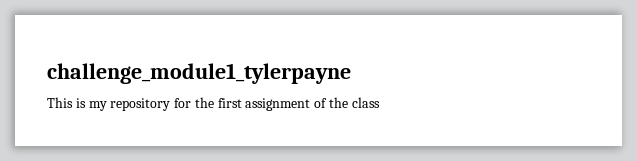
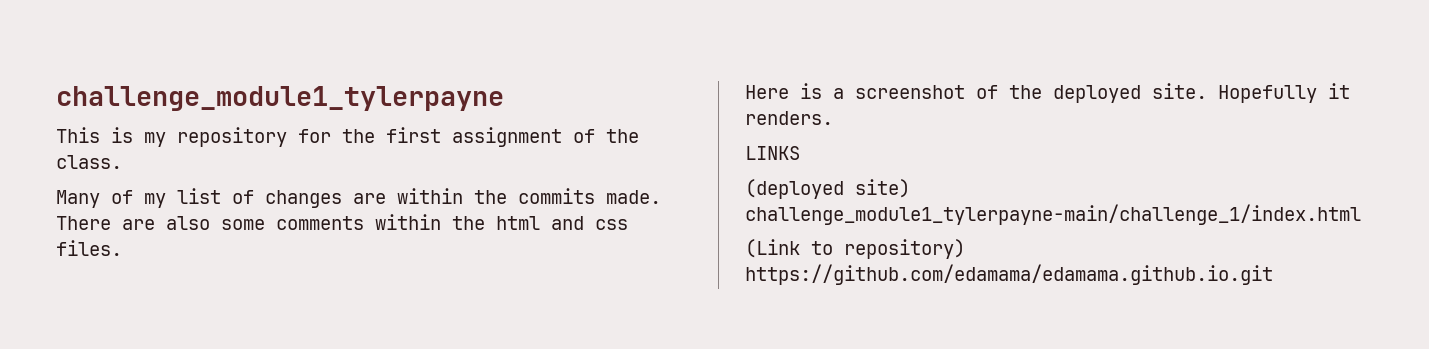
[351,97,380,108] class -> [56,155,122,169] [56,188,661,208] [56,214,628,230] [56,240,122,256] [745,83,1350,103] [745,111,833,125] [745,146,800,160] [745,179,910,199] [745,204,1361,225] [745,239,965,259] [745,264,1273,285] class. // Many of my list of changes are within the commits made. There are also some comments within the html and css files. // Here is a screenshot of the deployed site. Hopefully it renders. // LINKS // (deployed site) challenge_module1_tylerpayne-main/challenge_1/index.html // (Link to repository) https://github.com/edamama/edamama.github.io.git

